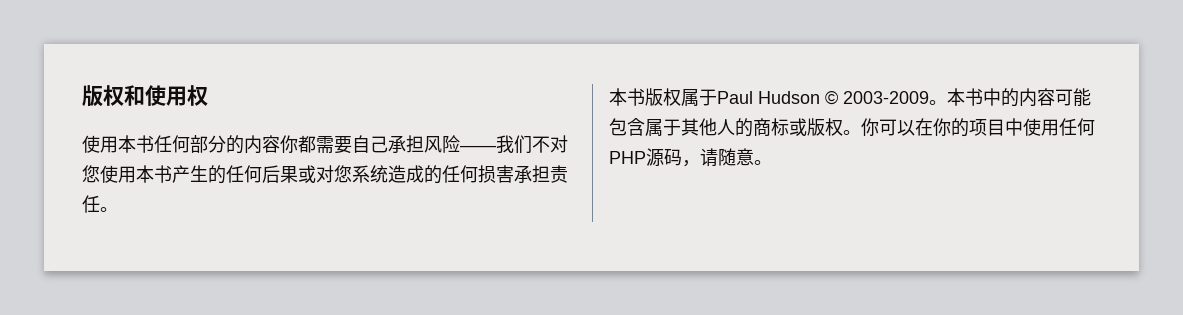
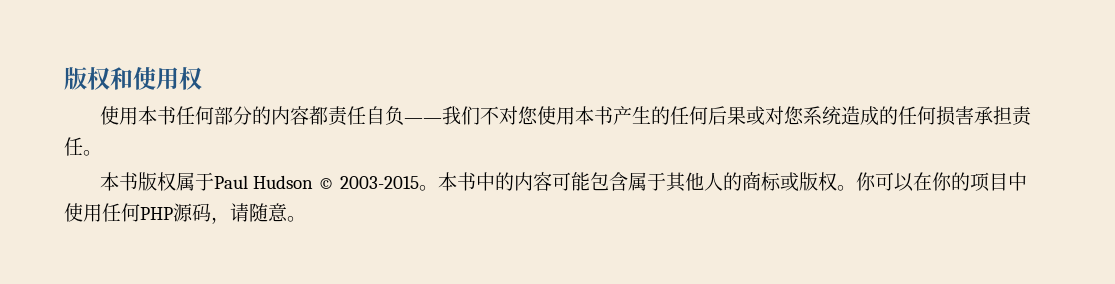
[280,135,460,154] 你都需要自己承担风险 -> [309,106,405,126] 都责任自负
[843,91,929,104] 2003-2009 -> [339,176,419,189] 2003-2015

